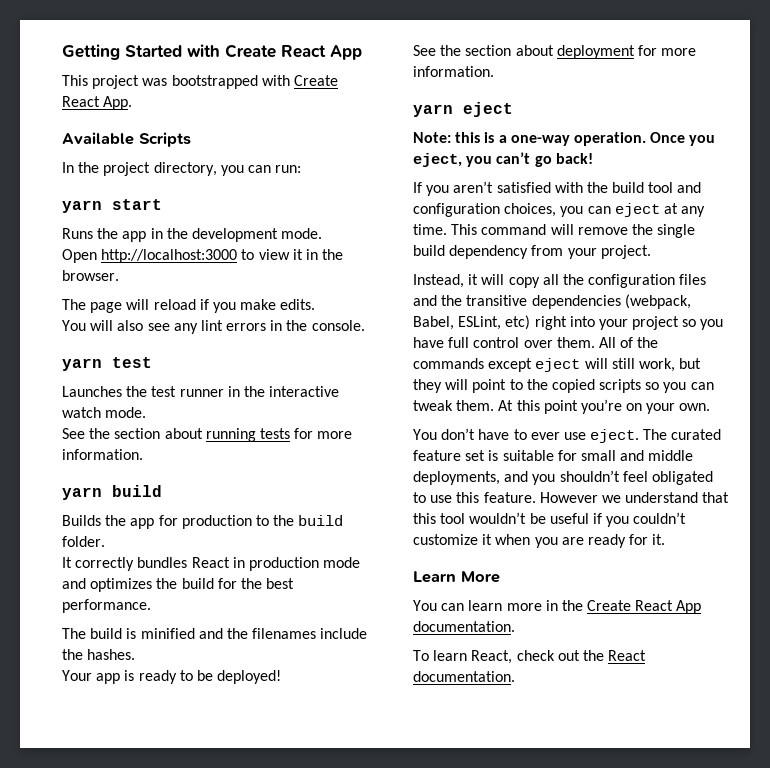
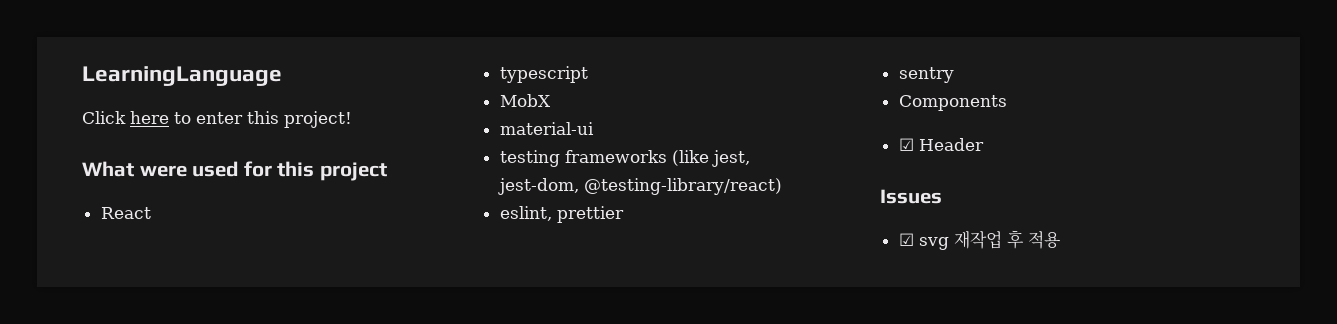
[62,44,362,60] [62,75,338,89] [62,96,133,110] [62,132,191,147] [62,162,302,176] [62,199,162,213] [62,228,323,242] [62,249,344,263] [62,270,119,281] [62,299,316,313] [62,320,365,334] [62,357,152,371] [62,386,340,397] [62,407,147,418] [62,428,353,442] [62,449,143,460] [62,485,162,500] [62,515,344,529] [62,536,105,547] [62,557,361,571] [62,578,295,592] [62,599,151,613] [62,628,368,639] [62,649,136,660] [62,670,282,684] [413,45,697,59] [413,66,494,77] [413,102,513,117] [413,132,716,146] [413,152,593,167] [413,181,702,196] [413,203,706,217] [413,224,696,238] [413,245,651,259] [413,274,707,288] [413,294,691,309] [413,315,724,330] [413,337,659,348] [413,358,702,372] [413,379,714,393] [413,399,711,414] [413,428,722,443] [413,450,694,461] [413,470,713,485] [413,492,730,503] [413,512,687,527] [413,534,666,548] [413,571,500,583] [413,600,702,614] [413,621,515,632] [413,650,647,664] [413,671,515,682] Getting Started with Create React App // This project was bootstrapped with Create React App. // Available Scripts // In the project directory, you can run: // yarn start // Runs the app in the development mode. // Open http://localhost:3000 to view it in the browser. // The page will reload if you make edits. // You will also see any lint errors in the console. // yarn test // Launches the test runner in the interactive watch mode. // See the section about running tests for more information. // yarn build // Builds the app for production to the build folder. // It correctly bundles React in production mode and optimizes the build for the best performance. // The build is minified and the filenames include the hashes. // Your app is ready to be deployed! // See the section about deployment for more information. // yarn eject // Note: this is a one-way operation. Once you eject, you can’t go back! // If you aren’t satisfied with the build tool and configuration choices, you can eject at any time. This command will remove the single build dependency from your project. // Instead, it will copy all the configuration files and the transitive dependencies (webpack, Babel, ESLint, etc) right into your project so you have full control over them. All of the commands except eject will still work, but they will point to the copied scripts so you can tweak them. At this point you’re on your own. // You don’t have to ever use eject. The curated feature set is suitable for small and middle deployments, and you shouldn’t feel obligated to use this feature. However we understand that this tool wouldn’t be useful if you couldn’t customize it when you are ready for it. // Learn More // You can learn more in the Create React App documentation. // To learn React, check out the React documentation. -> [82,66,282,86] [82,111,352,128] [82,161,387,181] [100,207,151,219] [499,66,588,83] [499,94,551,107] [499,122,594,135] [499,150,750,167] [497,178,782,195] [499,206,624,223] [898,67,954,83] [898,95,1007,111] [898,138,984,151] [880,189,942,204] [898,230,1061,250] LearningLanguage // Click here to enter this project! // What were used for this project // React // typescript // MobX // material-ui // testing frameworks (like jest, jest-dom, @testing-library/react) // eslint, prettier // sentry // Components // ☑ Header // Issues // ☑ svg 재작업 후 적용

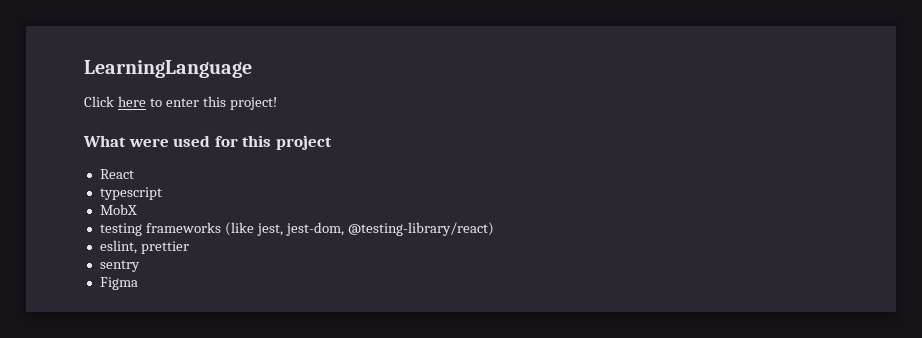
[499,122,594,135] // material-ui -> (137, 209) none
[898,95,1007,111] [898,138,984,151] [880,189,942,204] [898,230,1061,250] Components // ☑ Header // Issues // ☑ svg 재작업 후 적용 -> [99,277,138,290] Figma

